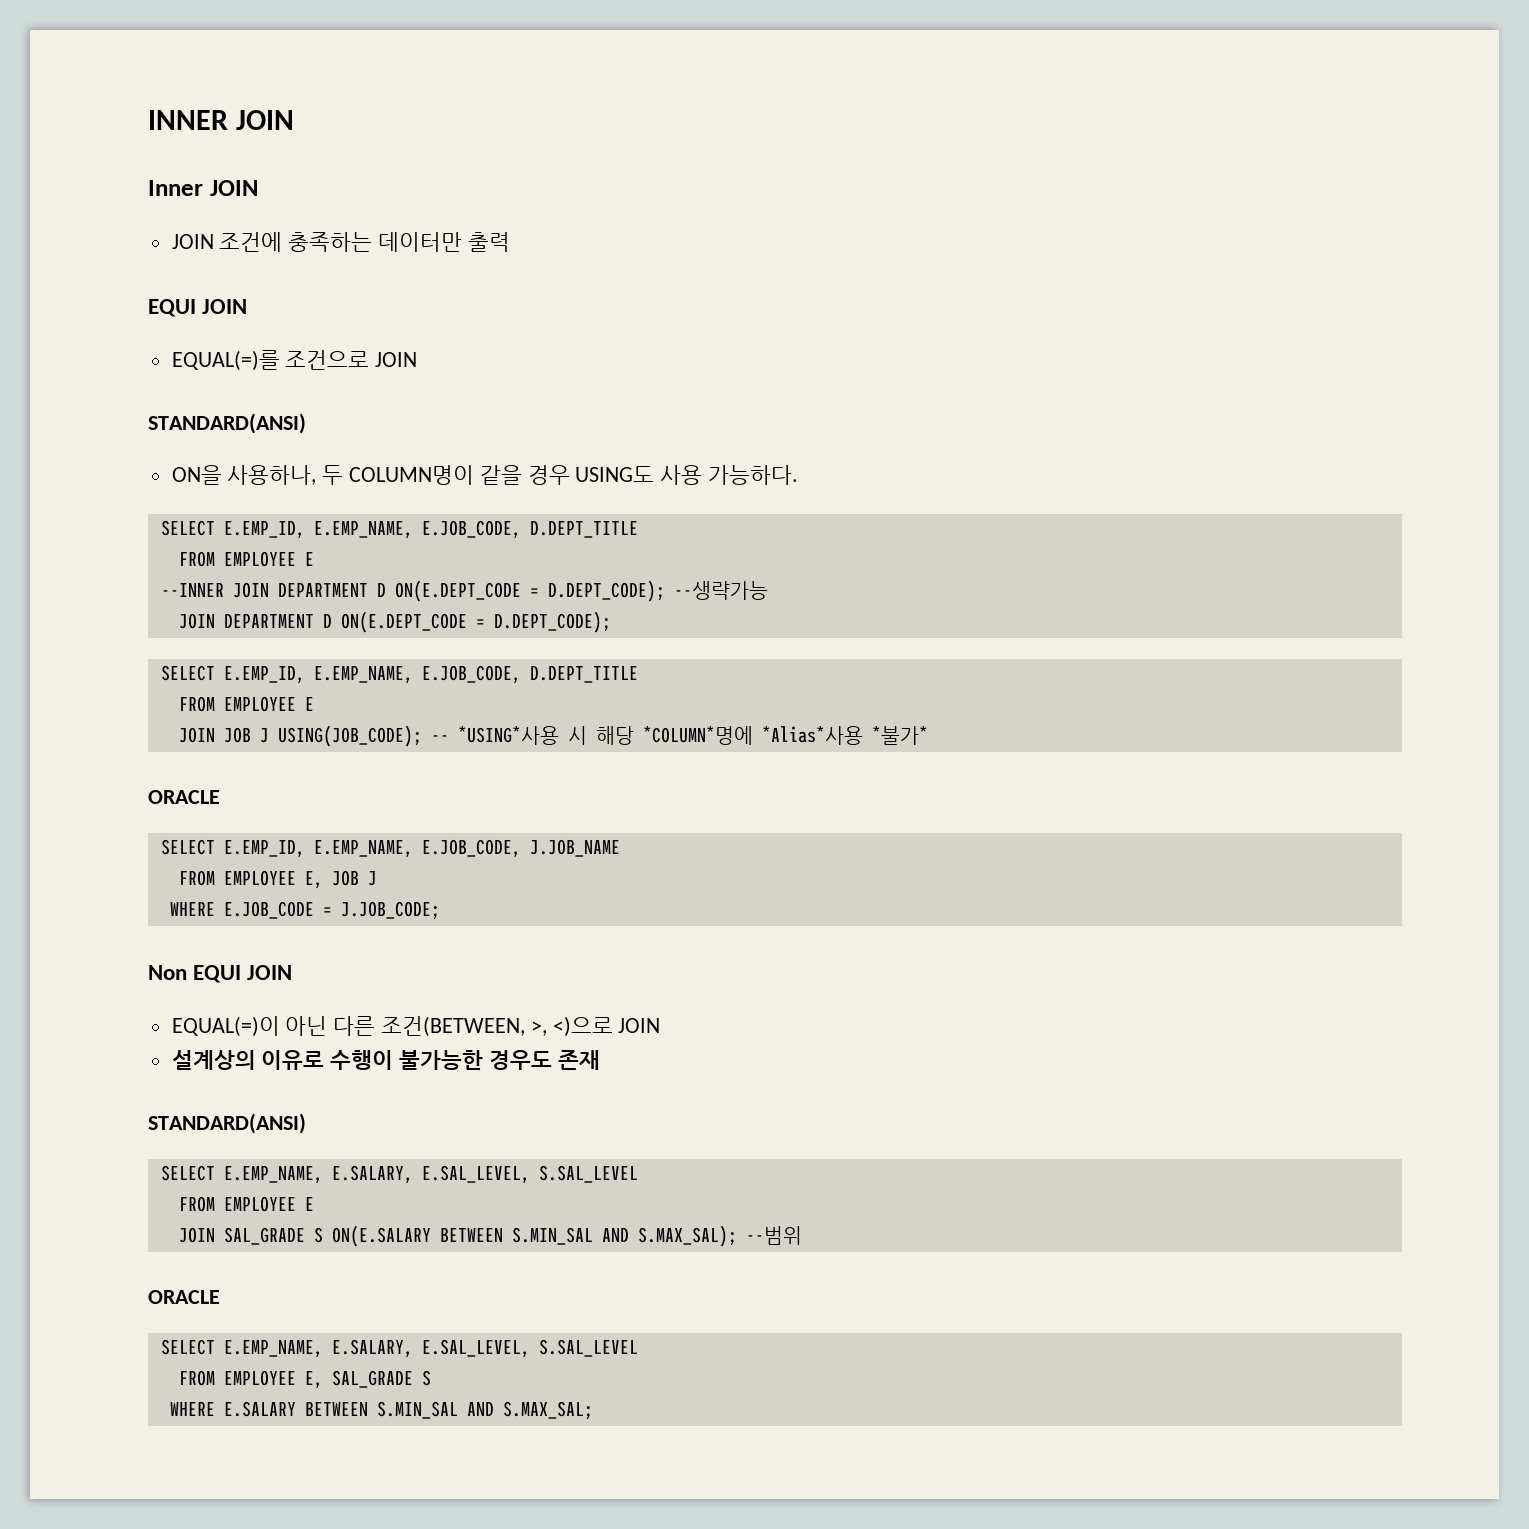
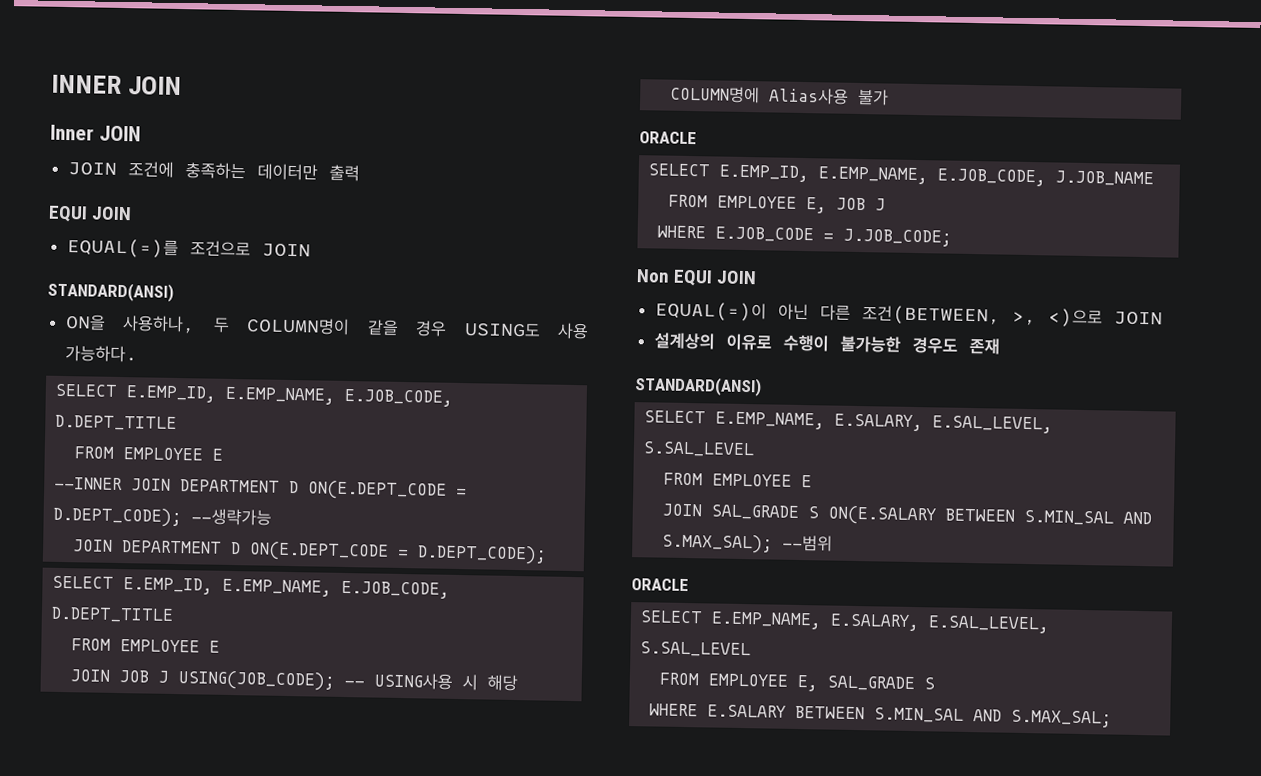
[457,726,559,745] *USING*사용 -> [374,672,454,690] USING사용
[642,726,928,745] *COLUMN*명에 *Alias*사용 *불가* -> [670,85,890,106] COLUMN명에 Alias사용 불가

